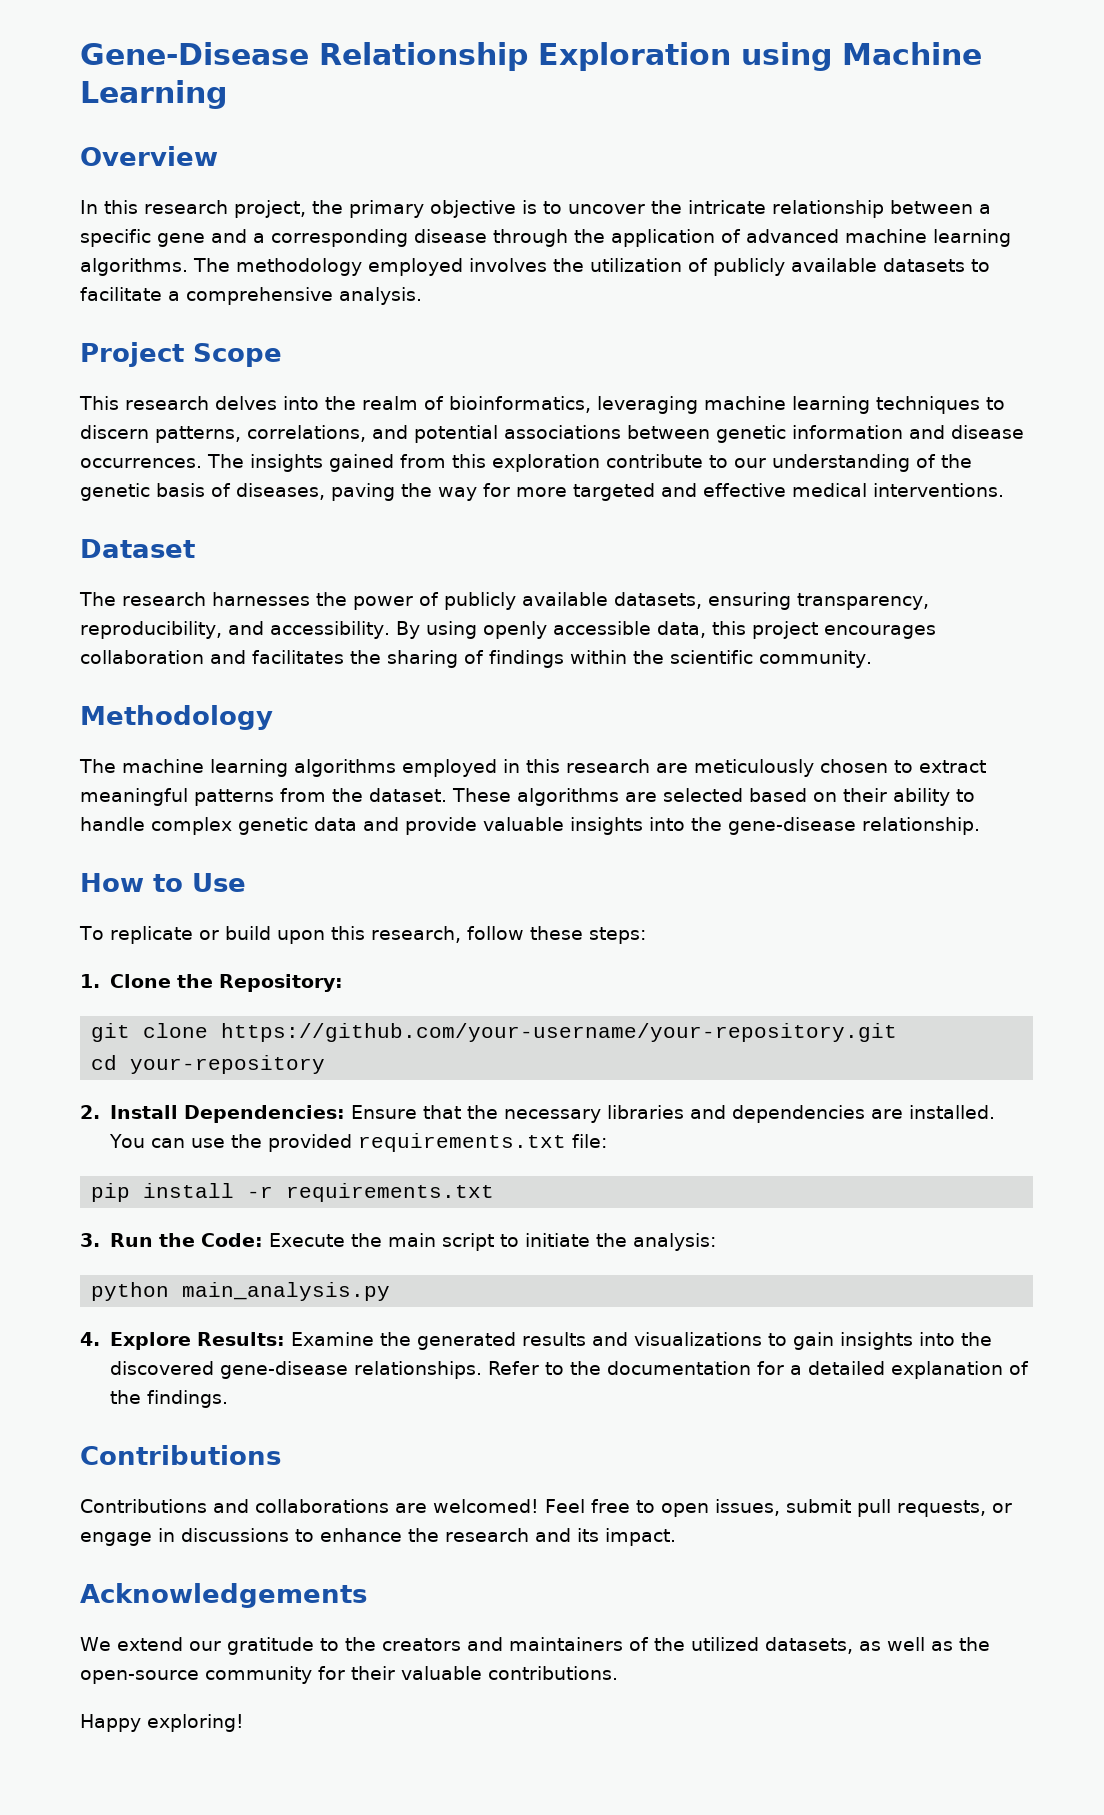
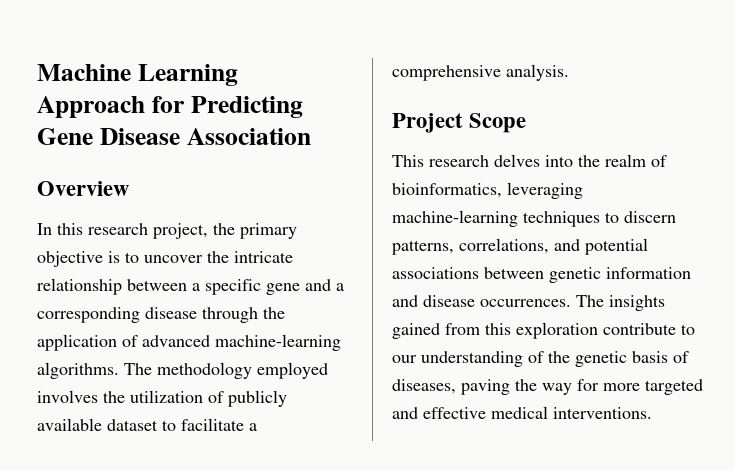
[80,42,982,71] [80,80,227,109] Gene-Disease Relationship Exploration using Machine Learning -> [37,64,238,86] [37,96,303,118] [37,128,311,145] Machine Learning Approach for Predicting Gene Disease Association
[845,229,1011,247] machine learning -> [215,334,341,351] machine-learning
[883,258,965,272] datasets -> [107,419,158,431] dataset
[704,396,870,414] machine learning -> [392,210,518,227] machine-learning
[80,539,195,558] [79,592,929,610] [80,621,936,639] [80,650,872,668] [80,705,273,730] [79,759,986,777] [80,788,975,806] [80,817,980,835] [80,873,246,892] [79,926,646,944] [80,974,343,992] [91,1023,898,1042] [91,1055,326,1074] [80,1105,995,1123] [108,1133,608,1152] [91,1183,495,1202] [80,1233,716,1251] [91,1282,391,1301] [80,1332,992,1350] [109,1361,1030,1379] [109,1390,228,1408] [80,1445,281,1465] [80,1499,1012,1517] [80,1528,676,1546] [80,1583,367,1608] [80,1637,990,1655] [80,1666,618,1684] [80,1714,244,1732] // Dataset // The research harnesses the power of publicly available datasets, ensuring transparency, reproducibility, and accessibility. By using openly accessible data, this project encourages collaboration and facilitates the sharing of findings within the scientific community. // Methodology // The machine learning algorithms employed in this research are meticulously chosen to extract meaningful patterns from the dataset. These algorithms are selected based on their ability to handle complex genetic data and provide valuable insights into the gene-disease relationship. // How to Use // To replicate or build upon this research, follow these steps: // 1. Clone the Repository: // git clone https://github.com/your-username/your-repository.git // cd your-repository // 2. Install Dependencies: Ensure that the necessary libraries and dependencies are installed. You can use the provided requirements.txt file: // pip install -r requirements.txt // 3. Run the Code: Execute the main script to initiate the analysis: // python main_analysis.py // 4. Explore Results: Examine the generated results and visualizations to gain insights into the discovered gene-disease relationships. Refer to the documentation for a detailed explanation of the findings. // Contributions // Contributions and collaborations are welcomed! Feel free to open issues, submit pull requests, or engage in discussions to enhance the research and its impact. // Acknowledgements // We extend our gratitude to the creators and maintainers of the utilized datasets, as well as the open-source community for their valuable contributions. // Happy exploring! -> (652, 413) none

